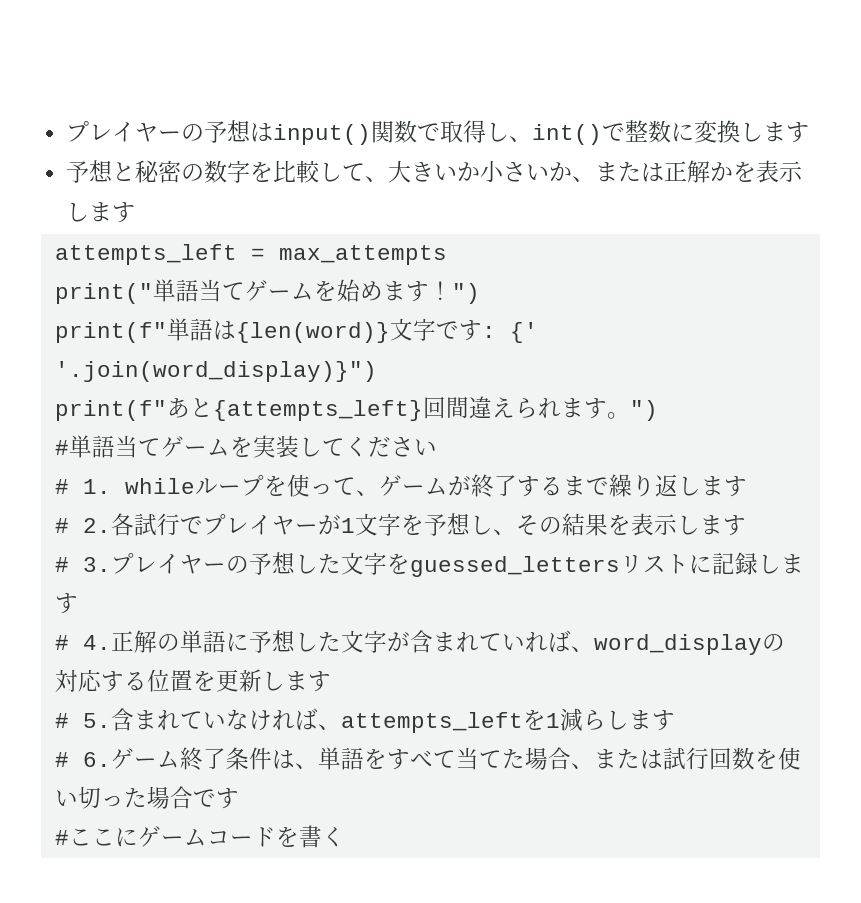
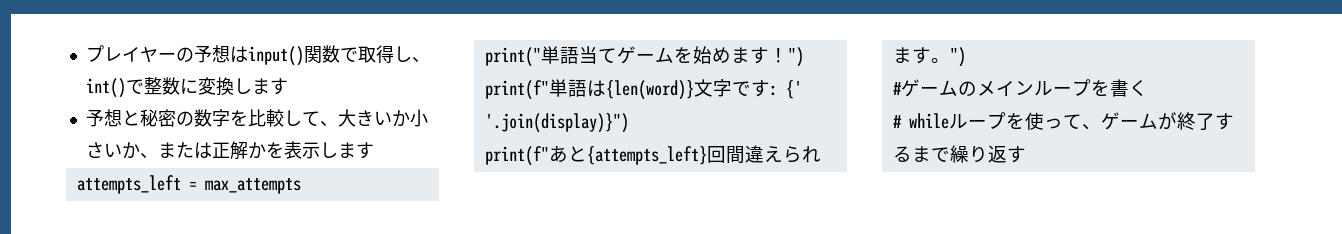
[54,361,377,382] '.join(word_display)}") -> [484,113,629,133] '.join(display)}")
[68,435,437,458] [54,479,111,494] 単語当てゲームを実装してください // # 1. -> [900,79,1148,97] [892,115,902,128] ゲームのメインループを書く // #
[677,476,747,497] [54,513,746,536] [54,552,804,577] [54,593,78,614] [54,630,785,655] [54,669,331,692] [54,708,675,733] [54,747,801,771] [54,786,239,809] [54,825,345,848] します // # 2.各試行でプレイヤーが1文字を予想し、その結果を表示します // # 3.プレイヤーの予想した文字をguessed_lettersリストに記録します // # 4.正解の単語に予想した文字が含まれていれば、word_displayの対応する位置を更新します // # 5.含まれていなければ、attempts_leftを1減らします // # 6.ゲーム終了条件は、単語をすべて当てた場合、または試行回数を使い切った場合です // #ここにゲームコードを書く -> [1006,146,1026,163] す

